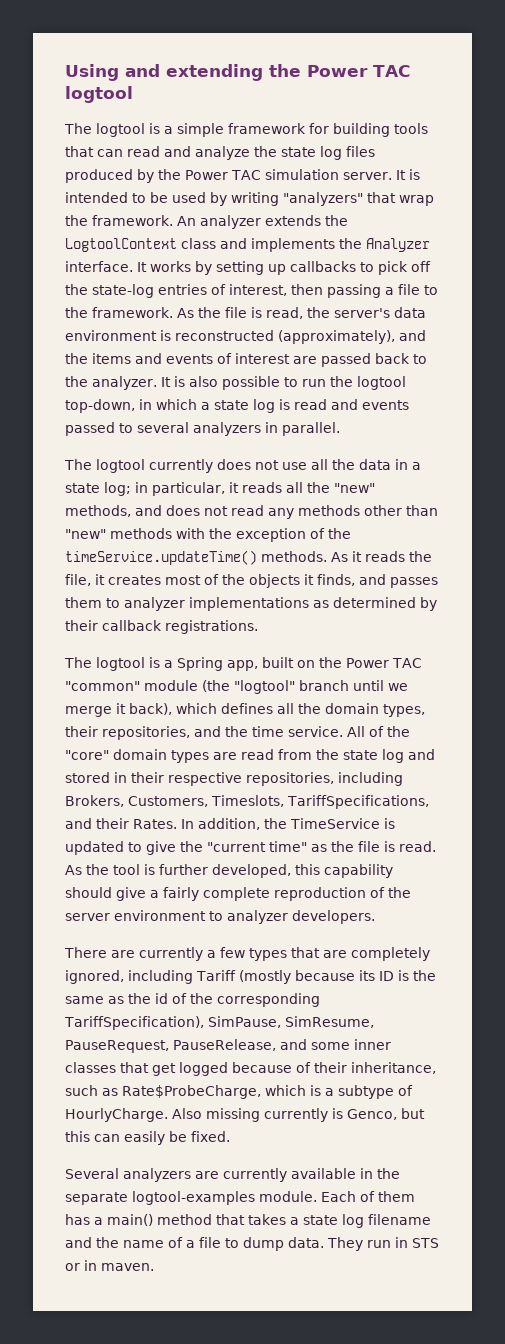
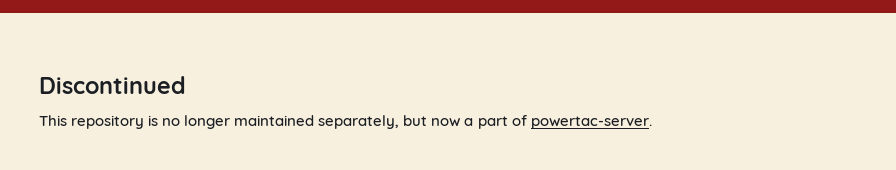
[65,64,410,81] [65,86,133,103] [64,123,428,137] [65,146,375,160] [65,169,420,183] [65,192,434,206] [65,215,348,229] [65,238,430,252] [65,261,431,275] [65,284,438,298] [65,307,426,319] [65,330,426,344] [65,353,427,367] [65,376,406,390] [65,399,409,413] [65,422,340,436] [64,459,421,473] [65,482,375,496] [65,505,438,519] [65,528,351,542] [65,550,432,565] [65,574,438,588] [65,597,437,611] [65,620,258,634] [64,657,422,671] [65,680,408,694] [65,703,425,717] [65,726,410,740] [65,749,435,763] [65,772,403,786] [65,795,429,809] [65,818,395,830] [65,841,436,855] [65,864,393,878] [65,887,411,901] [65,910,375,924] [64,947,430,961] [65,970,436,984] [65,993,320,1007] [64,1016,374,1030] [65,1039,391,1053] [65,1062,436,1076] [65,1085,413,1099] [65,1108,425,1122] [65,1131,230,1145] [65,1168,400,1182] [65,1191,415,1205] [65,1214,431,1228] [65,1237,439,1251] [65,1260,154,1271] Using and extending the Power TAC logtool // The logtool is a simple framework for building tools that can read and analyze the state log files produced by the Power TAC simulation server. It is intended to be used by writing "analyzers" that wrap the framework. An analyzer extends the LogtoolContext class and implements the Analyzer interface. It works by setting up callbacks to pick off the state-log entries of interest, then passing a file to the framework. As the file is read, the server's data environment is reconstructed (approximately), and the items and events of interest are passed back to the analyzer. It is also possible to run the logtool top-down, in which a state log is read and events passed to several analyzers in parallel. // The logtool currently does not use all the data in a state log; in particular, it reads all the "new" methods, and does not read any methods other than "new" methods with the exception of the timeService.updateTime() methods. As it reads the file, it creates most of the objects it finds, and passes them to analyzer implementations as determined by their callback registrations. // The logtool is a Spring app, built on the Power TAC "common" module (the "logtool" branch until we merge it back), which defines all the domain types, their repositories, and the time service. All of the "core" domain types are read from the state log and stored in their respective repositories, including Brokers, Customers, Timeslots, TariffSpecifications, and their Rates. In addition, the TimeService is updated to give the "current time" as the file is read. As the tool is further developed, this capability should give a fairly complete reproduction of the server environment to analyzer developers. // There are currently a few types that are completely ignored, including Tariff (mostly because its ID is the same as the id of the corresponding TariffSpecification), SimPause, SimResume, PauseRequest, PauseRelease, and some inner classes that get logged because of their inheritance, such as Rate$ProbeCharge, which is a subtype of HourlyCharge. Also missing currently is Genco, but this can easily be fixed. // Several analyzers are currently available in the separate logtool-examples module. Each of them has a main() method that takes a state log filename and the name of a file to dump data. They run in STS or in maven. -> [39,76,186,94] [39,115,652,129] Discontinued // This repository is no longer maintained separately, but now a part of powertac-server.

